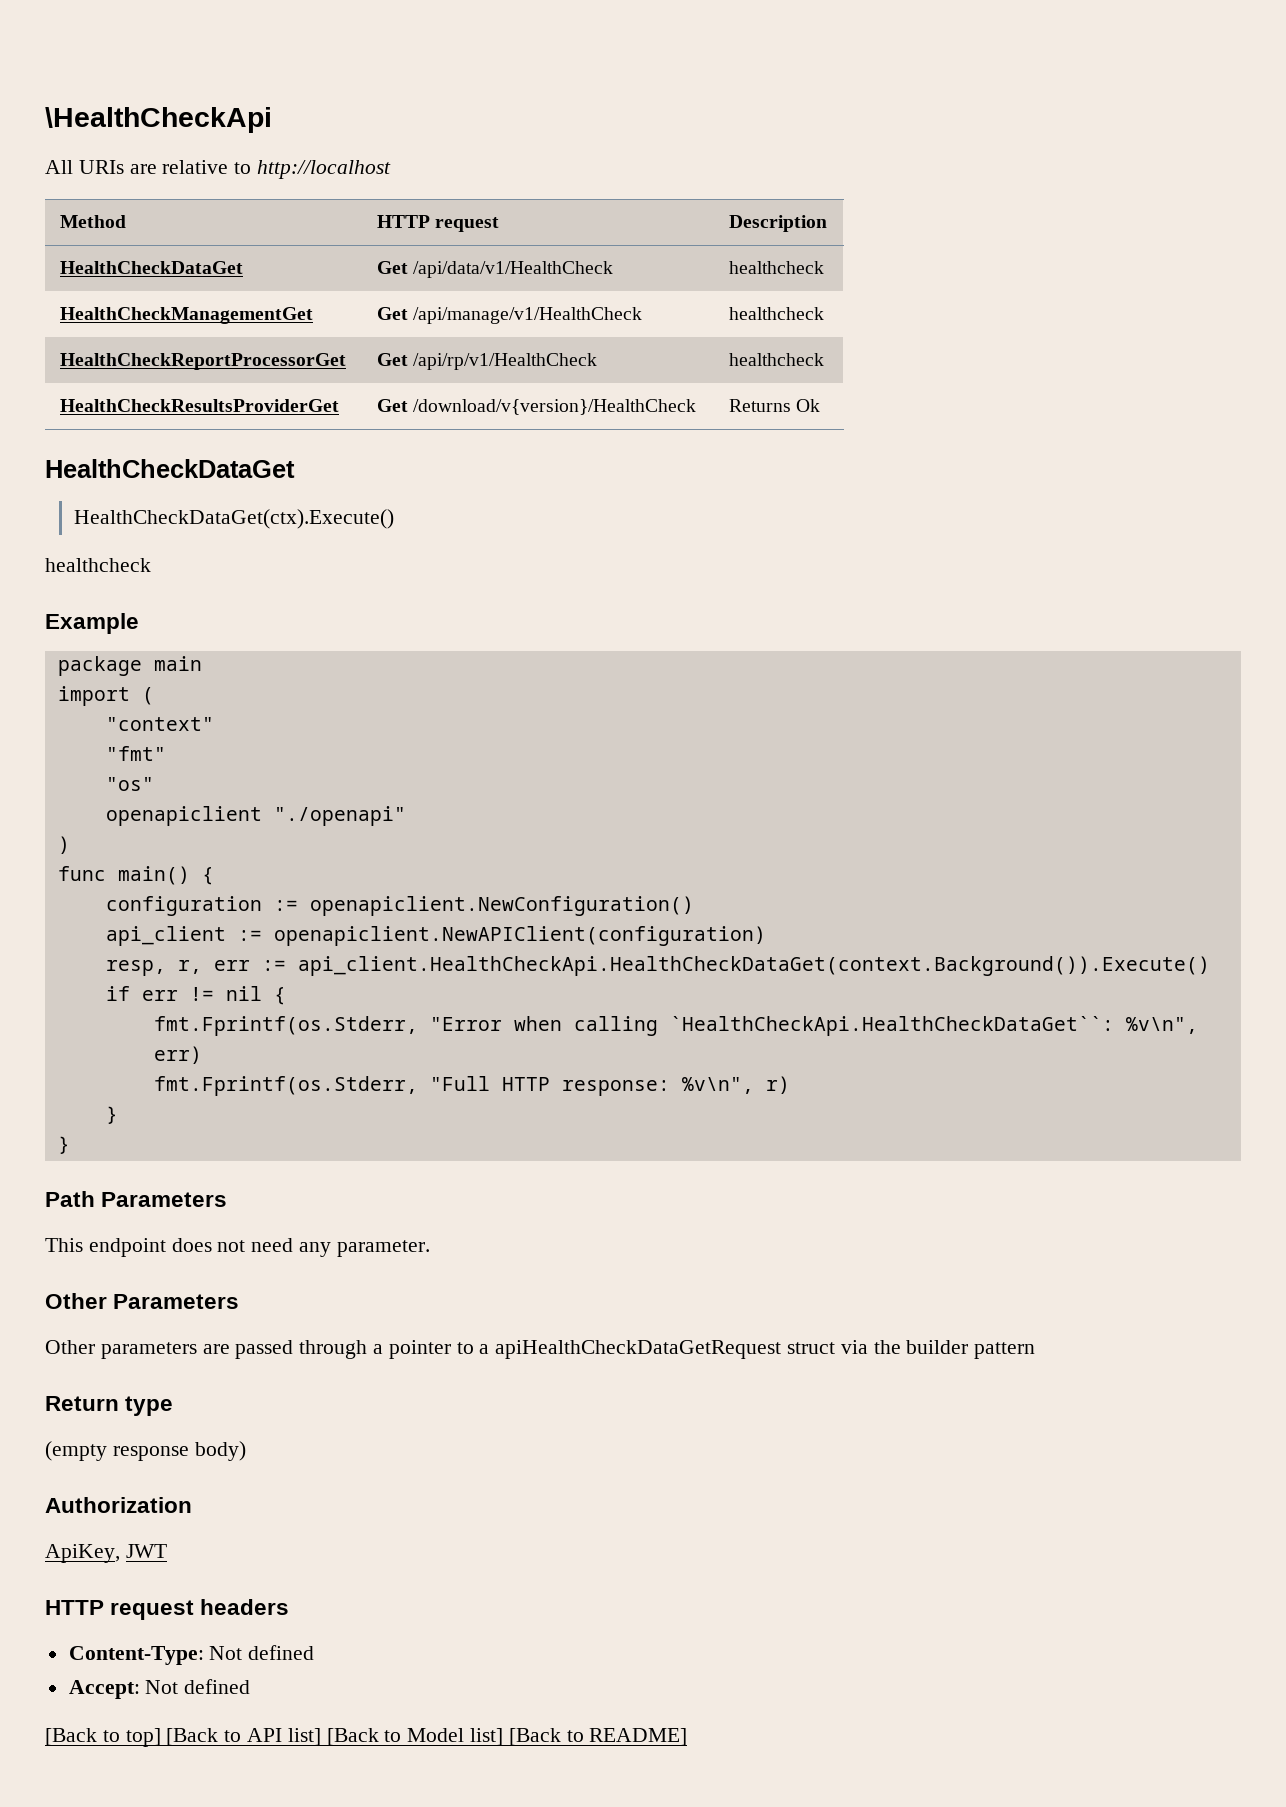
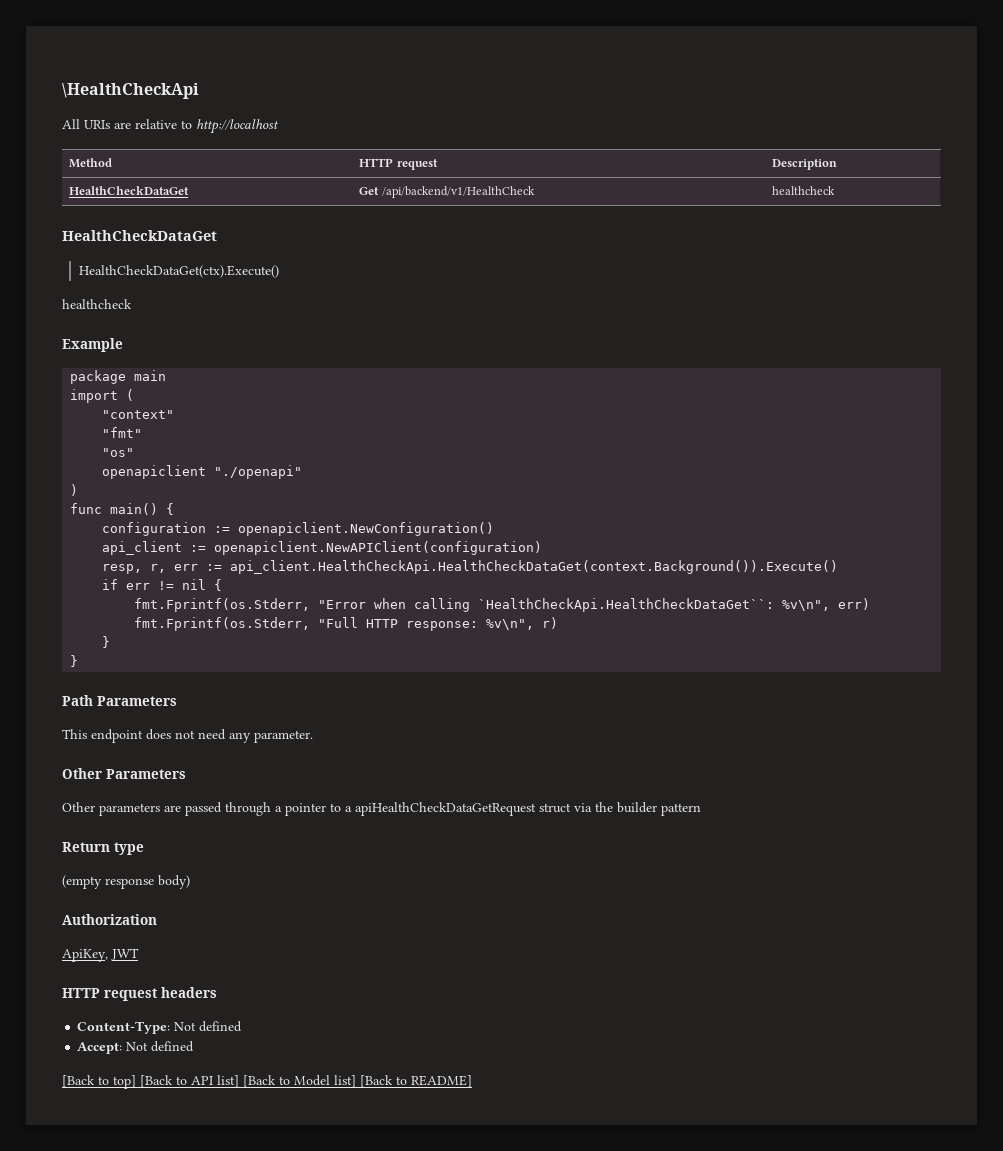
[413,261,614,278] [729,261,825,274] [60,307,314,324] [377,307,643,324] [729,307,825,320] [60,353,347,370] [377,353,598,370] [729,353,825,366] [60,399,340,412] [377,399,697,415] [729,399,821,412] /api/data/v1/HealthCheck | healthcheck // HealthCheckManagementGet | Get /api/manage/v1/HealthCheck | healthcheck // HealthCheckReportProcessorGet | Get /api/rp/v1/HealthCheck | healthcheck // HealthCheckResultsProviderGet | Get /download/v{version}/HealthCheck | Returns Ok -> [381,186,535,198] [772,186,836,195] /api/backend/v1/HealthCheck | healthcheck

